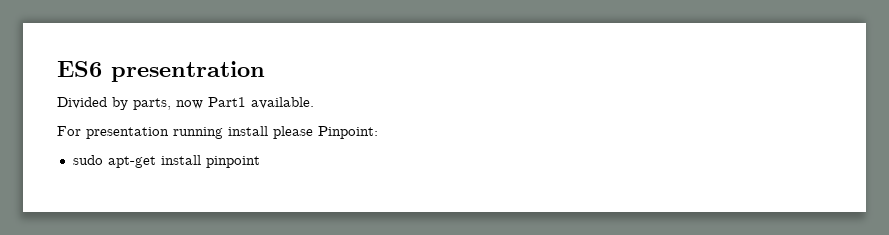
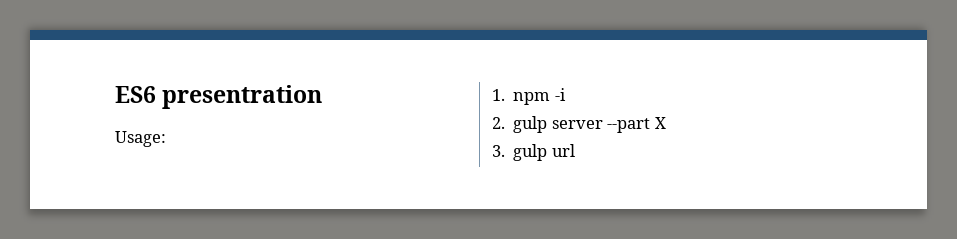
[57,97,314,110] [57,126,378,139] [72,155,260,168] Divided by parts, now Part1 available. // For presentation running install please Pinpoint: // sudo apt-get install pinpoint -> [115,131,166,147] [492,88,566,105] [492,116,666,133] [492,144,575,161] Usage: // 1. npm -i // 2. gulp server --part X // 3. gulp url

